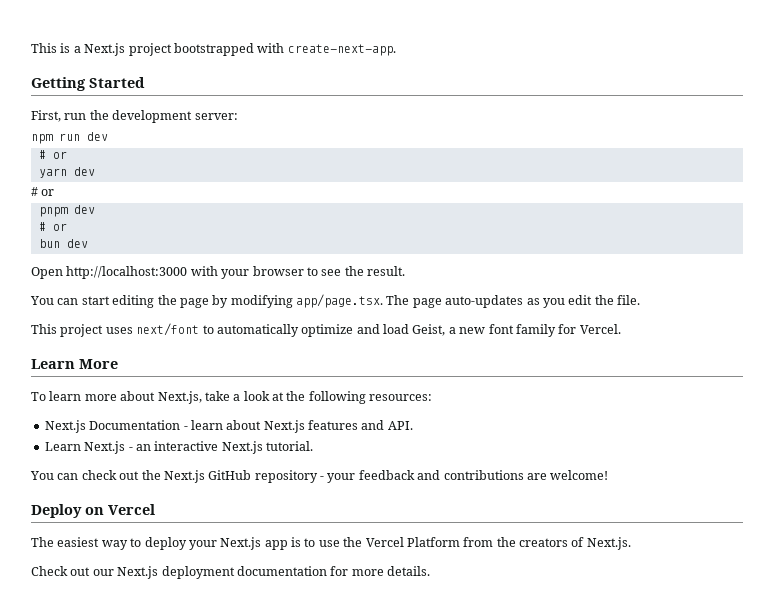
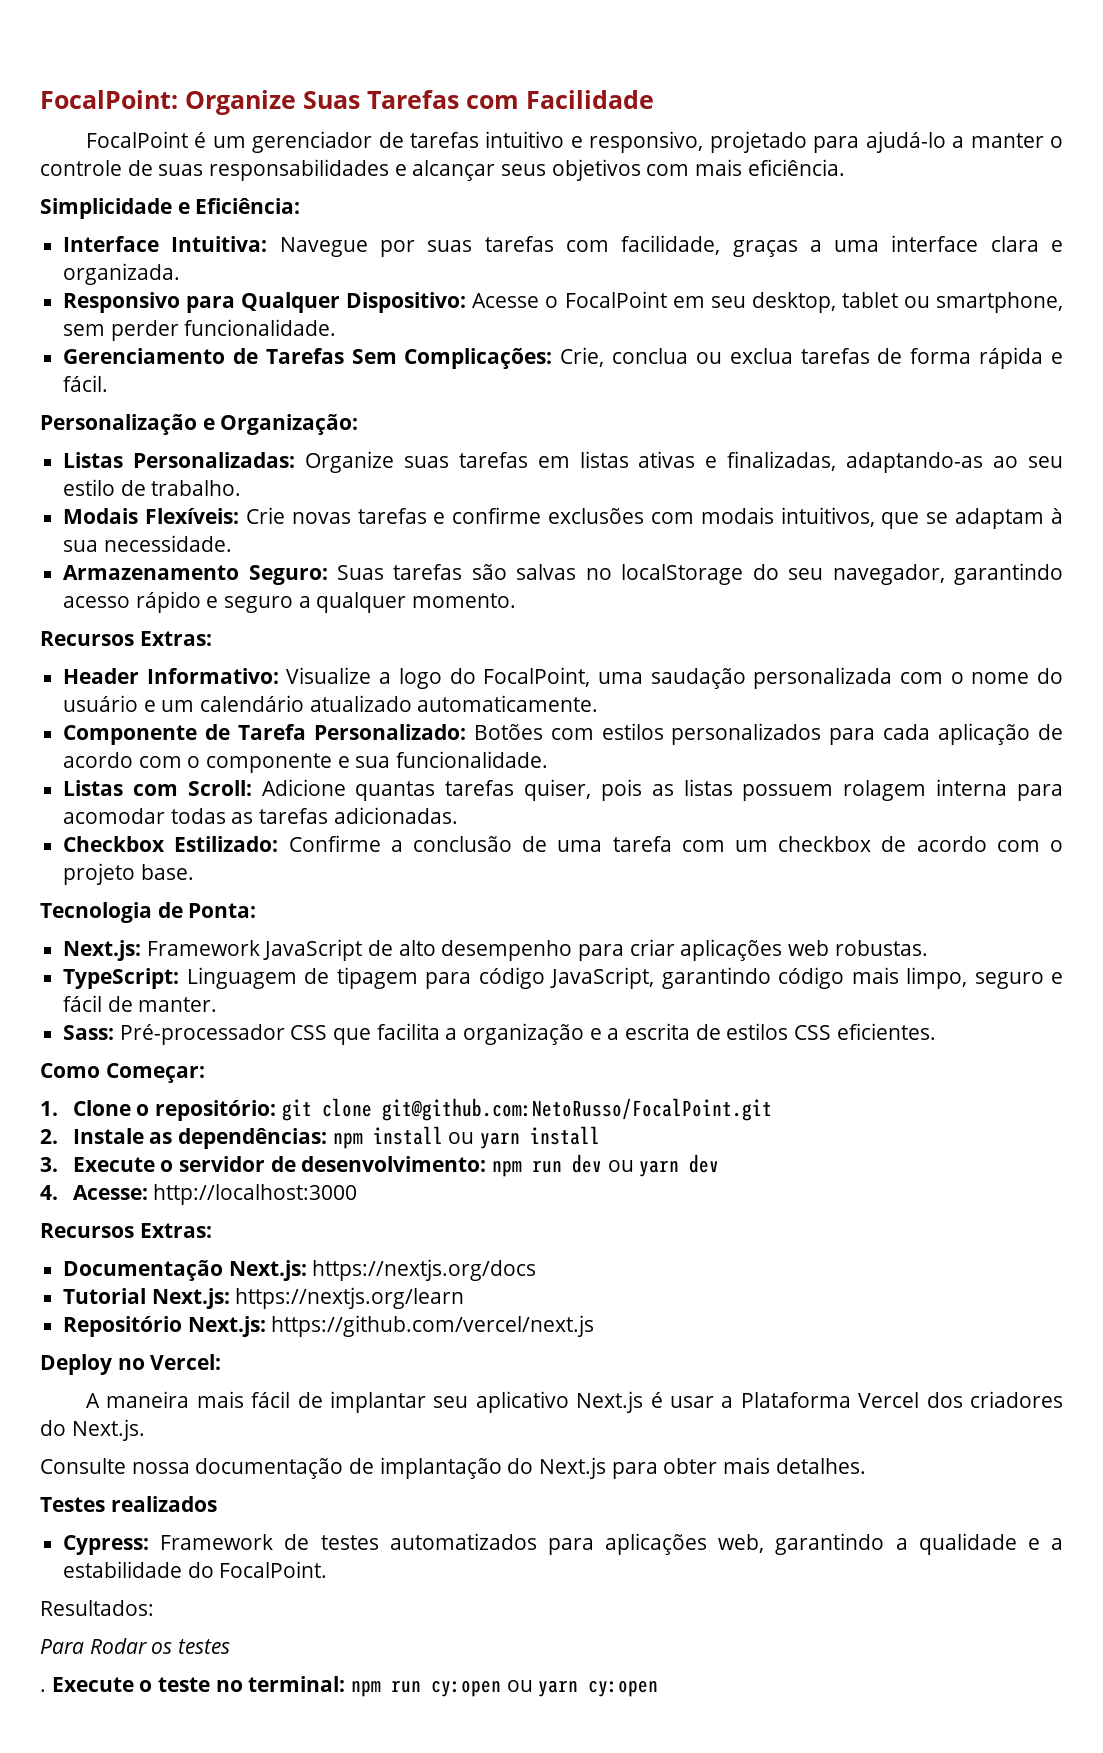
[31,43,396,56] [31,77,145,91] [31,110,238,123] This is a Next.js project bootstrapped with create-next-app. // Getting Started // First, run the development server: // -> [40,90,654,115] [85,131,1064,153] [40,159,845,181] [40,198,301,219] [63,235,1063,257] [63,263,181,285] [63,291,1064,313] [63,319,337,341] [63,347,1063,369] [63,375,109,392] [40,414,359,435] [63,451,1063,473] [63,479,242,496] [63,507,1064,529] [63,535,232,552] [63,563,1064,585] [63,591,517,613] [40,631,212,646] [63,667,1064,689] [63,695,599,712] [63,723,1063,745] [63,751,549,773] [63,779,1063,801] [63,807,458,824] [63,835,1063,852] [63,863,194,885] [40,902,257,923] [63,939,928,961] [63,967,1063,989] [63,995,218,1012] [63,1023,936,1045] [40,1063,205,1083] [40,1098,772,1121] [40,1126,600,1149] [40,1156,487,1172] FocalPoint: Organize Suas Tarefas com Facilidade // FocalPoint é um gerenciador de tarefas intuitivo e responsivo, projetado para ajudá-lo a manter o controle de suas responsabilidades e alcançar seus objetivos com mais eficiência. // Simplicidade e Eficiência: // Interface Intuitiva: Navegue por suas tarefas com facilidade, graças a uma interface clara e organizada. // Responsivo para Qualquer Dispositivo: Acesse o FocalPoint em seu desktop, tablet ou smartphone, sem perder funcionalidade. // Gerenciamento de Tarefas Sem Complicações: Crie, conclua ou exclua tarefas de forma rápida e fácil. // Personalização e Organização: // Listas Personalizadas: Organize suas tarefas em listas ativas e finalizadas, adaptando-as ao seu estilo de trabalho. // Modais Flexíveis: Crie novas tarefas e confirme exclusões com modais intuitivos, que se adaptam à sua necessidade. // Armazenamento Seguro: Suas tarefas são salvas no localStorage do seu navegador, garantindo acesso rápido e seguro a qualquer momento. // Recursos Extras: // Header Informativo: Visualize a logo do FocalPoint, uma saudação personalizada com o nome do usuário e um calendário atualizado automaticamente. // Componente de Tarefa Personalizado: Botões com estilos personalizados para cada aplicação de acordo com o componente e sua funcionalidade. // Listas com Scroll: Adicione quantas tarefas quiser, pois as listas possuem rolagem interna para acomodar todas as tarefas adicionadas. // Checkbox Estilizado: Confirme a conclusão de uma tarefa com um checkbox de acordo com o projeto base. // Tecnologia de Ponta: // Next.js: Framework JavaScript de alto desempenho para criar aplicações web robustas. // TypeScript: Linguagem de tipagem para código JavaScript, garantindo código mais limpo, seguro e fácil de manter. // Sass: Pré-processador CSS que facilita a organização e a escrita de estilos CSS eficientes. // Como Começar: // 1. Clone o repositório: git clone git@github.com:NetoRusso/FocalPoint.git // 2. Instale as dependências: npm install ou yarn install // 3. Execute o servidor de desenvolvimento:
[38,150,67,159] // # or // -> [607,1160,634,1172] ou
[31,187,55,196] [38,205,95,217] [38,222,67,231] [38,239,88,248] [31,266,405,279] [30,294,640,308] [31,323,621,337] [31,359,118,369] [31,391,433,404] [44,420,413,433] [44,441,313,454] [30,470,609,483] [31,504,155,518] [31,537,631,550] [31,566,430,579] # or // pnpm dev // # or // bun dev // Open http://localhost:3000 with your browser to see the result. // You can start editing the page by modifying app/page.tsx. The page auto-updates as you edit the file. // This project uses next/font to automatically optimize and load Geist, a new font family for Vercel. // Learn More // To learn more about Next.js, take a look at the following resources: // Next.js Documentation - learn about Next.js features and API. // Learn Next.js - an interactive Next.js tutorial. // You can check out the Next.js GitHub repository - your feedback and contributions are welcome! // Deploy on Vercel // The easiest way to deploy your Next.js app is to use the Vercel Platform from the creators of Next.js. // Check out our Next.js deployment documentation for more details. -> [40,1184,358,1205] [40,1223,212,1238] [63,1259,537,1281] [63,1287,465,1309] [63,1315,595,1337] [40,1354,222,1375] [85,1391,1063,1413] [40,1419,145,1441] [40,1457,866,1479] [40,1496,217,1512] [63,1533,1063,1555] [63,1561,328,1578] [40,1600,154,1616] [40,1638,231,1654] [40,1676,659,1697] 4. Acesse: http://localhost:3000 // Recursos Extras: // Documentação Next.js: https://nextjs.org/docs // Tutorial Next.js: https://nextjs.org/learn // Repositório Next.js: https://github.com/vercel/next.js // Deploy no Vercel: // A maneira mais fácil de implantar seu aplicativo Next.js é usar a Plataforma Vercel dos criadores do Next.js. // Consulte nossa documentação de implantação do Next.js para obter mais detalhes. // Testes realizados // Cypress: Framework de testes automatizados para aplicações web, garantindo a qualidade e a estabilidade do FocalPoint. // Resultados: // Para Rodar os testes // . Execute o teste no terminal: npm run cy:open ou yarn cy:open

